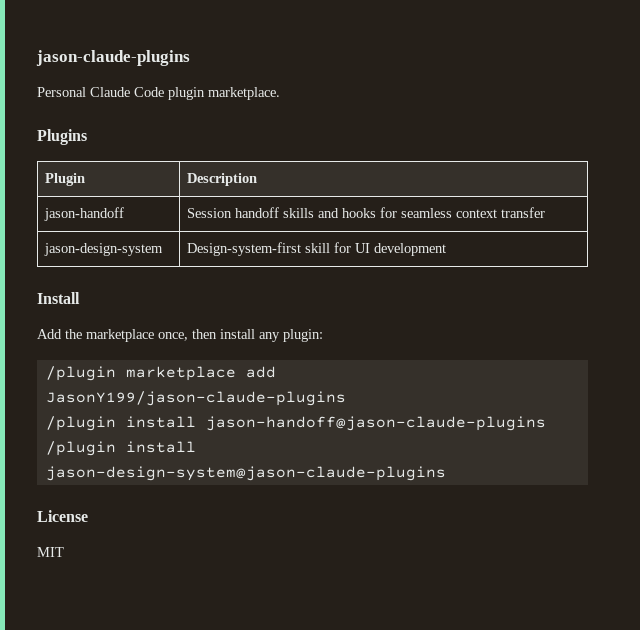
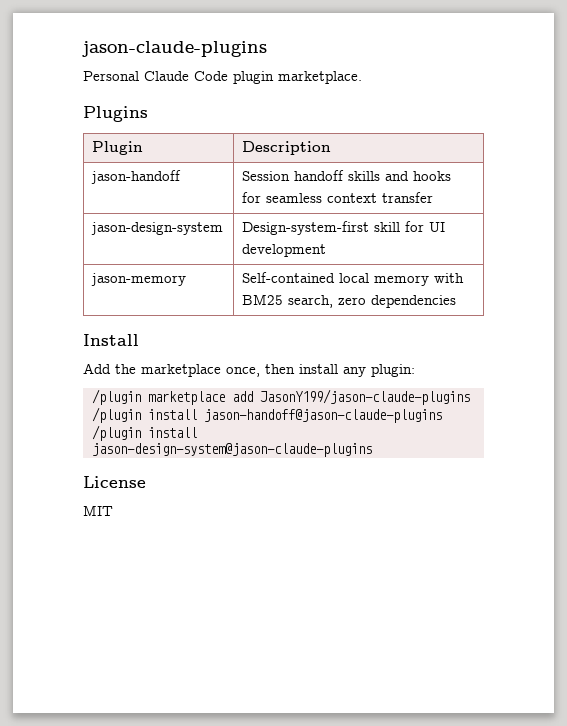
(446, 249) none -> [91,273,187,286] [242,272,465,286] [242,294,457,308] // jason-memory | Self-contained local memory with BM25 search, zero dependencies

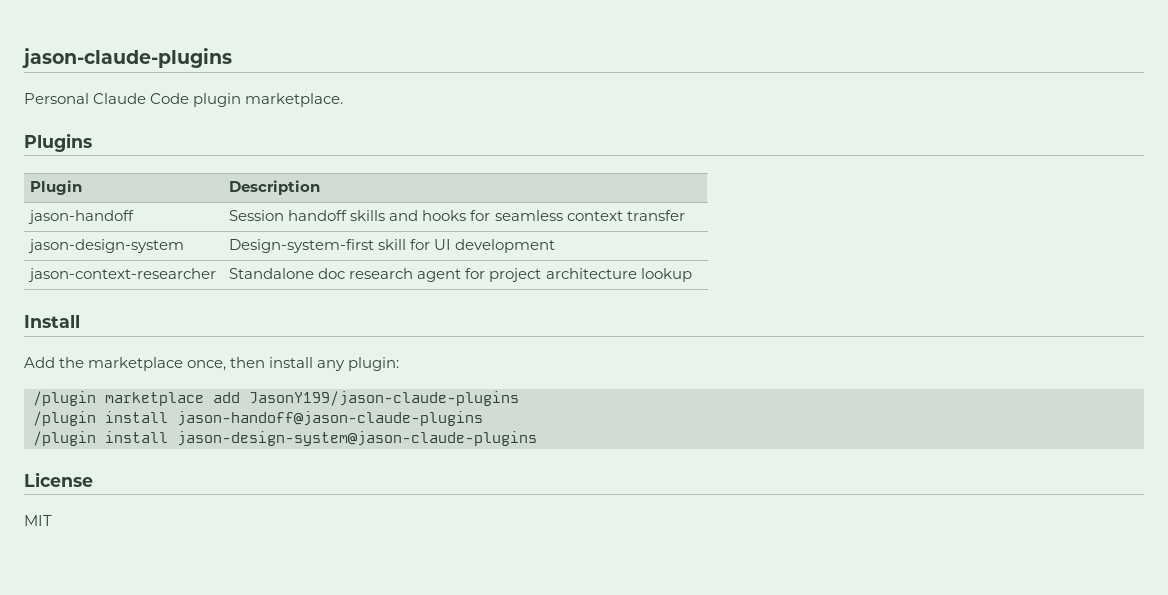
[91,273,187,286] [242,272,465,286] [242,294,457,308] jason-memory | Self-contained local memory with BM25 search, zero dependencies -> [28,268,217,282] [229,268,692,282] jason-context-researcher | Standalone doc research agent for project architecture lookup

